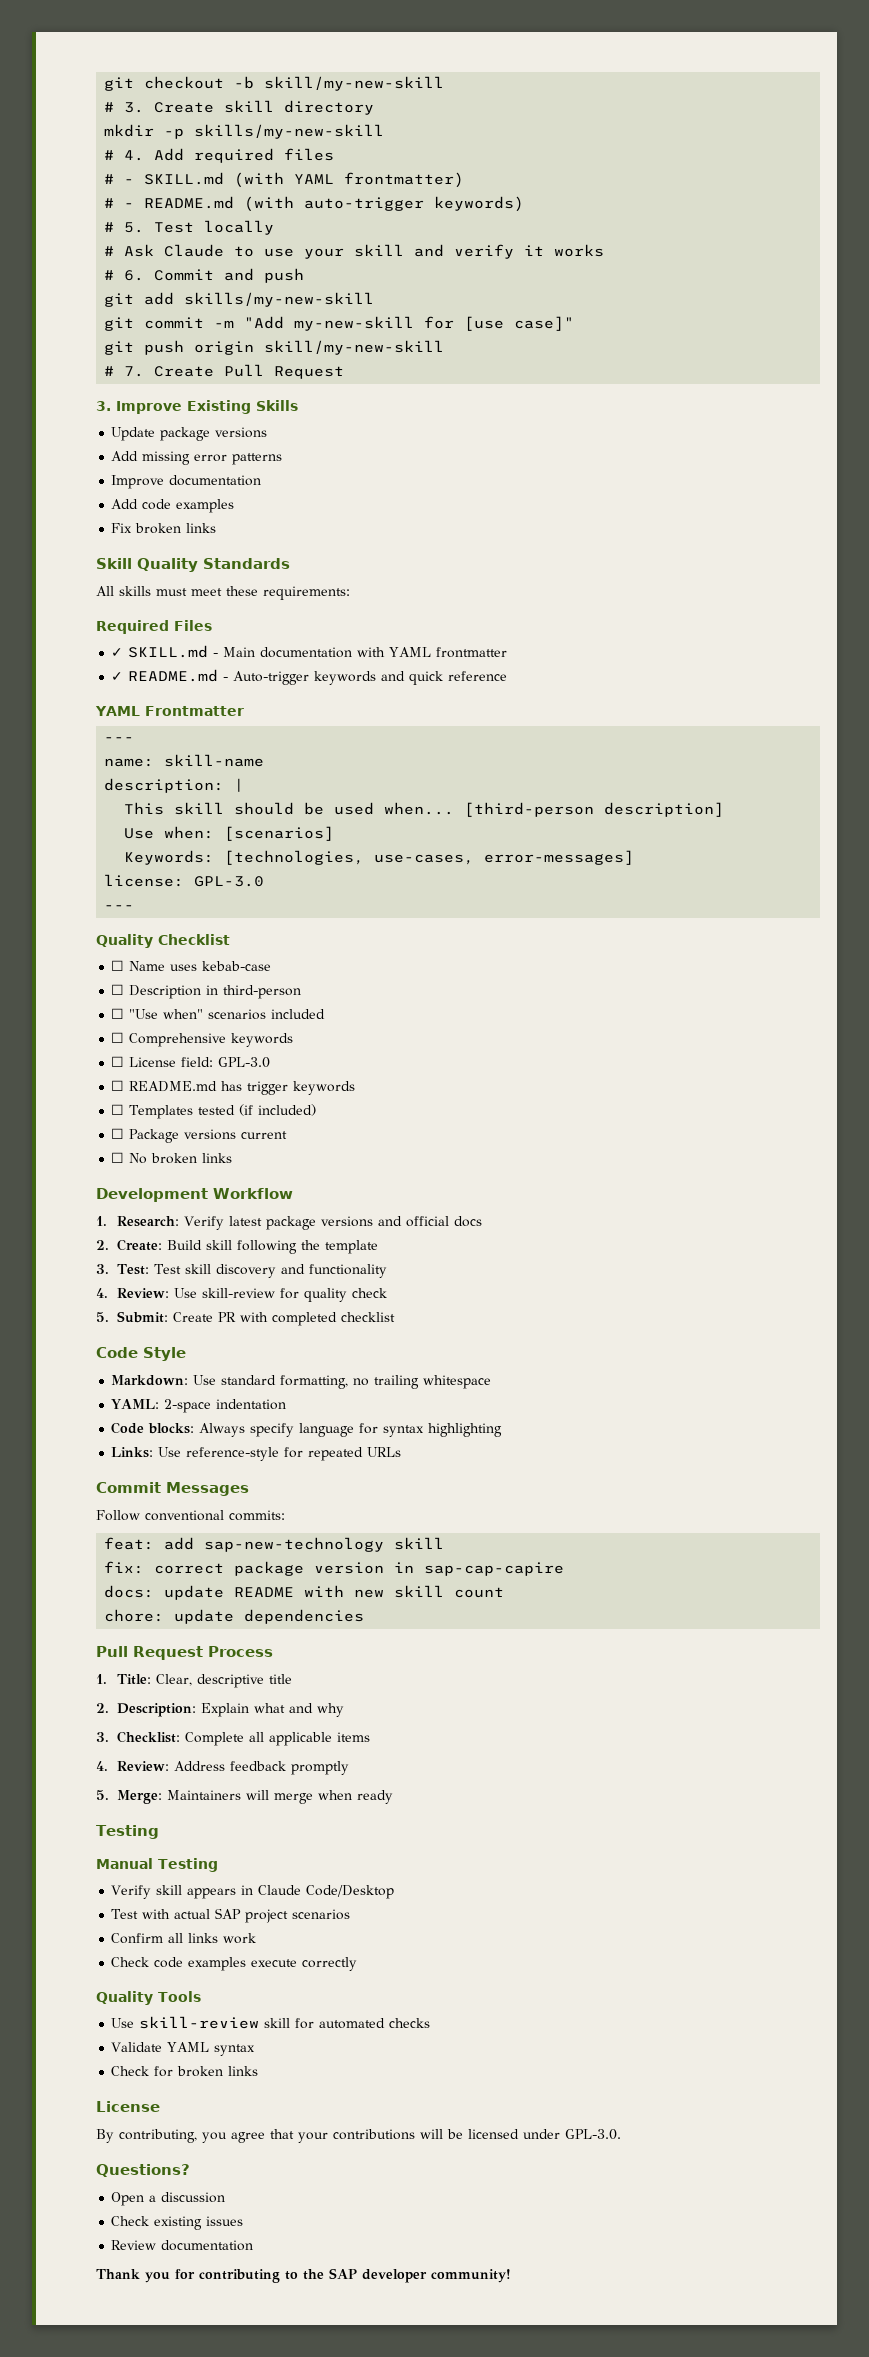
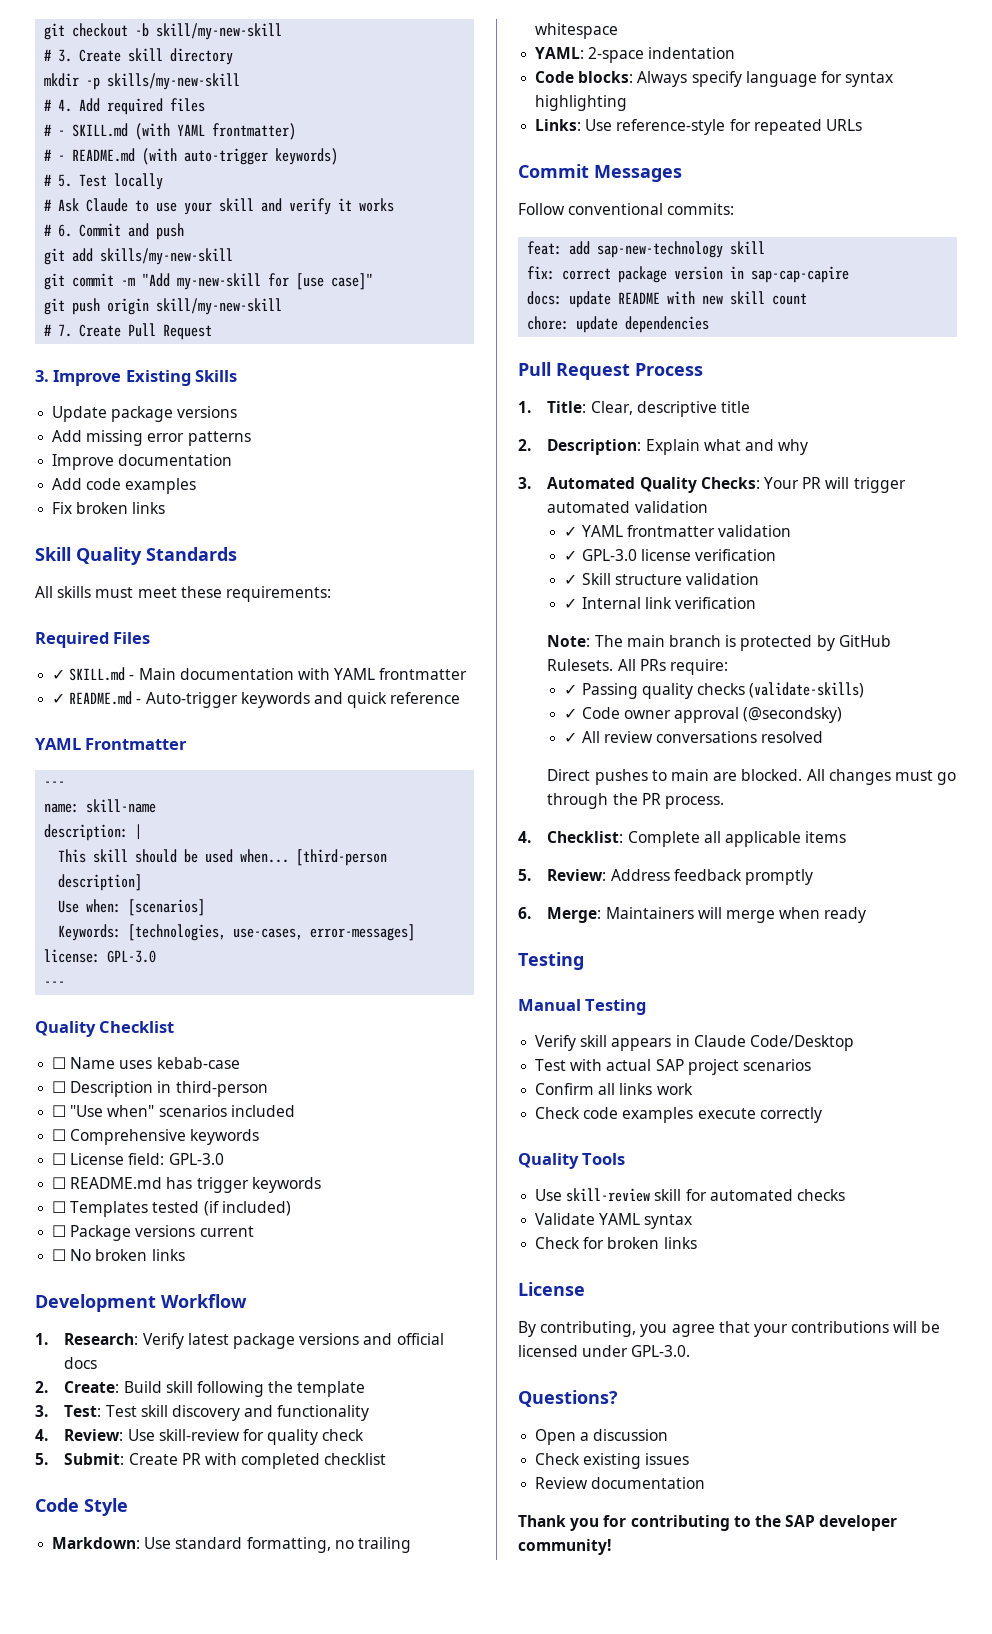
(109, 1737) none -> [547,477,906,493] [547,501,708,513] [564,525,791,537] [564,549,776,561] [564,573,759,585] [564,597,756,609] [547,635,891,651] [547,659,728,675] [564,682,865,699] [564,707,843,723] [564,731,824,743] [547,769,957,785] [547,793,724,809] [518,831,531,843] Automated Quality Checks: Your PR will trigger automated validation // ✓ YAML frontmatter validation // ✓ GPL-3.0 license verification // ✓ Skill structure validation // ✓ Internal link verification // Note: The main branch is protected by GitHub Rulesets. All PRs require: // ✓ Passing quality checks (validate-skills) // ✓ Code owner approval (@secondsky) // ✓ All review conversations resolved // Direct pushes to main are blocked. All changes must go through the PR process. // 4.
[96,1761,108,1771] 4. -> [518,869,531,881] 5.
[96,1790,109,1800] 5. -> [518,907,531,919] 6.

